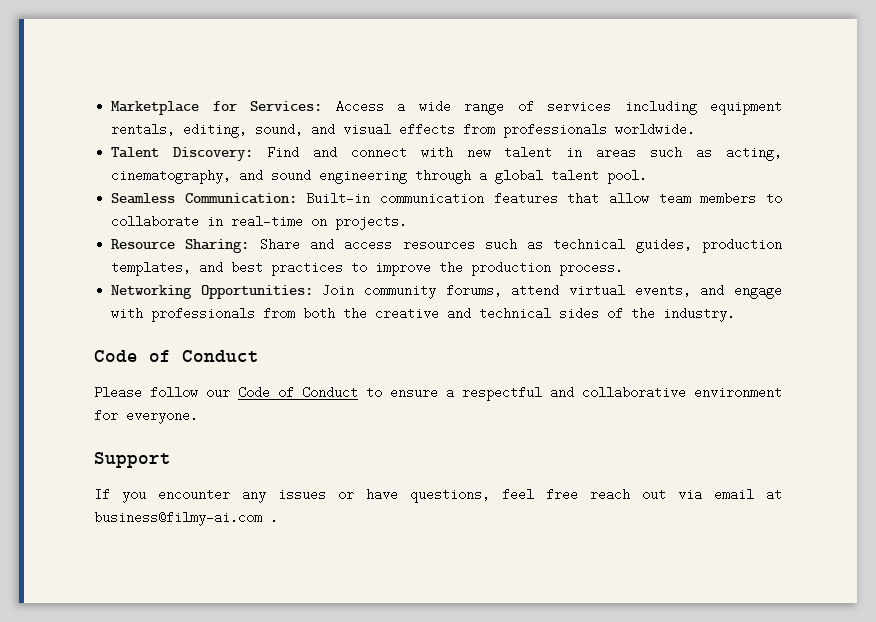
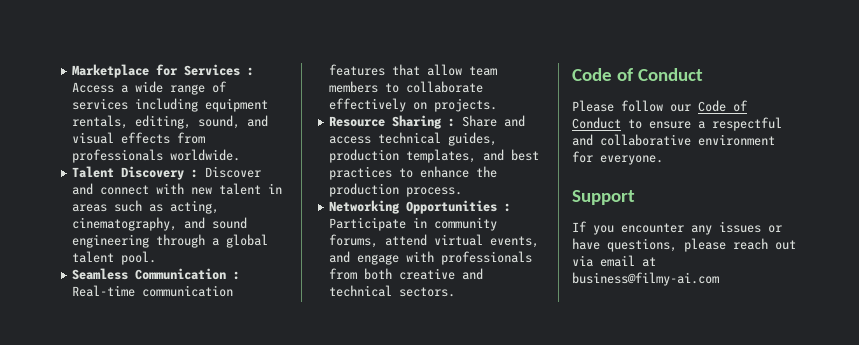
[250,101,323,111] Services: -> [184,64,255,76] Services :
[172,146,299,161] Discovery: Find -> [121,166,262,180] Discovery : Discover
[184,192,371,205] Communication: Built-in -> [135,268,241,280] [72,285,136,297] Communication : Real-time
[207,215,304,228] in real-time -> [329,98,407,112] effectively
[185,239,250,253] Sharing: -> [392,115,456,129] Sharing :
[402,238,544,251] resources such as -> (372, 140) none
[375,261,432,276] improve -> [420,166,470,178] enhance
[200,284,355,299] Opportunities: Join -> [406,200,512,214] [329,217,428,231] Opportunities : Participate in
[343,307,368,320] the -> (393, 274) none
[559,307,736,322] sides of the industry. -> [399,287,456,297] sectors.
[502,488,578,501] feel free -> [684,238,726,252] please
[270,511,278,524] . -> (719, 279) none

